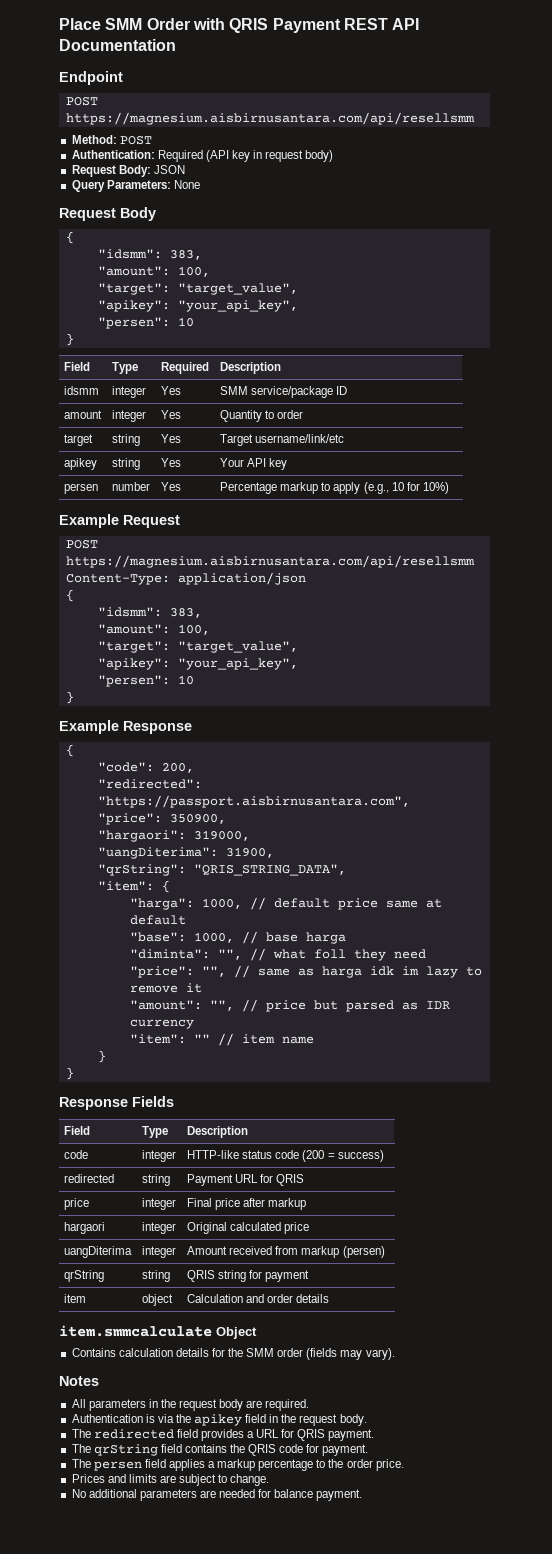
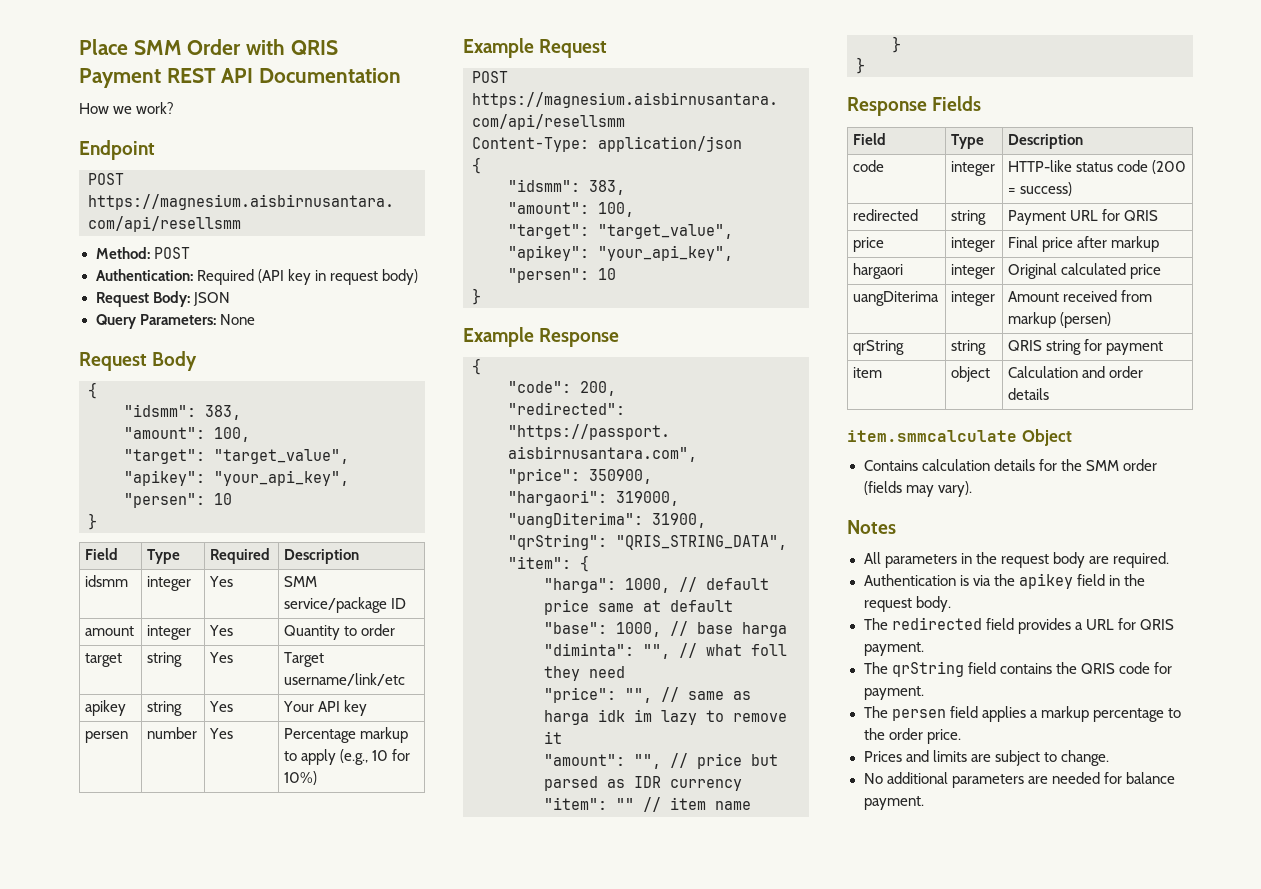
(176, 45) none -> [79,102,175,114] // How we work?

